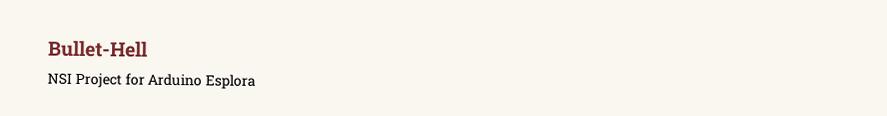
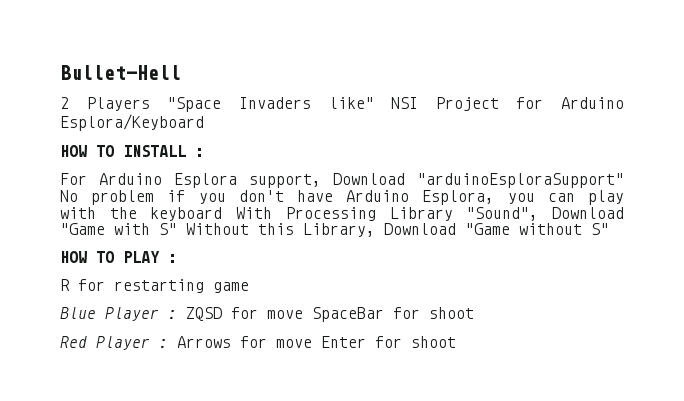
[47,72,257,89] NSI Project for Arduino Esplora -> [60,97,624,112] [60,114,204,131] [60,145,204,157] [60,173,624,188] [60,190,624,205] [60,207,624,221] [60,223,609,237] [60,251,177,263] [60,279,249,293] [60,307,474,322] [60,336,456,350] 2 Players "Space Invaders like" NSI Project for Arduino Esplora/Keyboard // HOW TO INSTALL : // For Arduino Esplora support, Download "arduinoEsploraSupport" No problem if you don't have Arduino Esplora, you can play with the keyboard With Processing Library "Sound", Download "Game with S" Without this Library, Download "Game without S" // HOW TO PLAY : // R for restarting game // Blue Player : ZQSD for move SpaceBar for shoot // Red Player : Arrows for move Enter for shoot

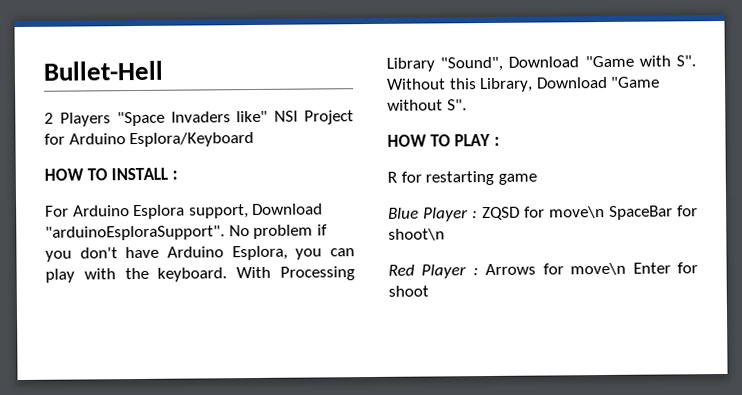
[417,173,624,188] "arduinoEsploraSupport" -> [45,225,225,241] "arduinoEsploraSupport".
[150,207,223,221] keyboard -> [157,267,228,282] keyboard.
[159,223,177,235] S" -> [676,55,696,67] S".
[591,223,609,235] S" -> [446,99,467,111] S".
[267,310,303,319] move -> [549,206,605,219] move\n
[429,307,474,319] shoot -> [388,228,445,241] shoot\n
[276,339,312,348] move -> [570,262,627,276] move\n

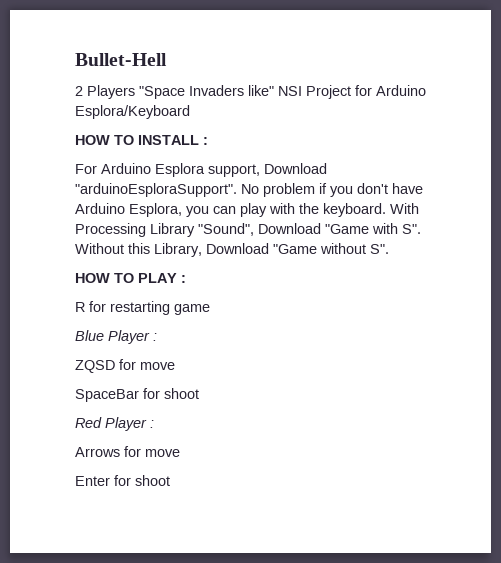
(478, 215) none -> (157, 337) //
[549,206,605,219] move\n -> [140,362,175,370] move //
[388,228,445,241] shoot\n -> [164,388,199,399] shoot
(479, 272) none -> (154, 424) //
[570,262,627,276] move\n -> [145,449,180,457] move //

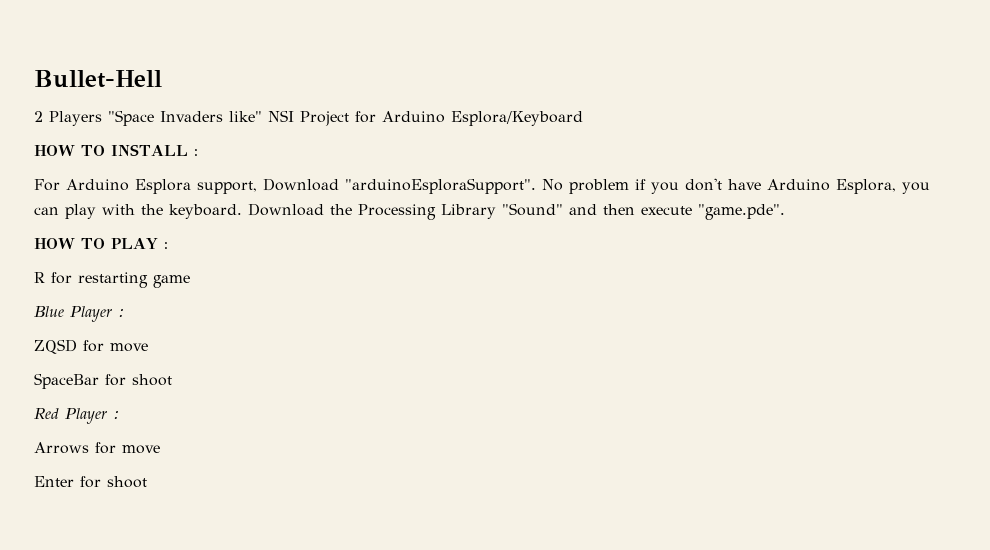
[390,203,419,214] [75,223,421,237] [75,243,389,257] With Processing Library "Sound", Download "Game with S". Without this Library, Download "Game without S". -> [248,203,785,220] Download the Processing Library "Sound" and then execute "game.pde".

